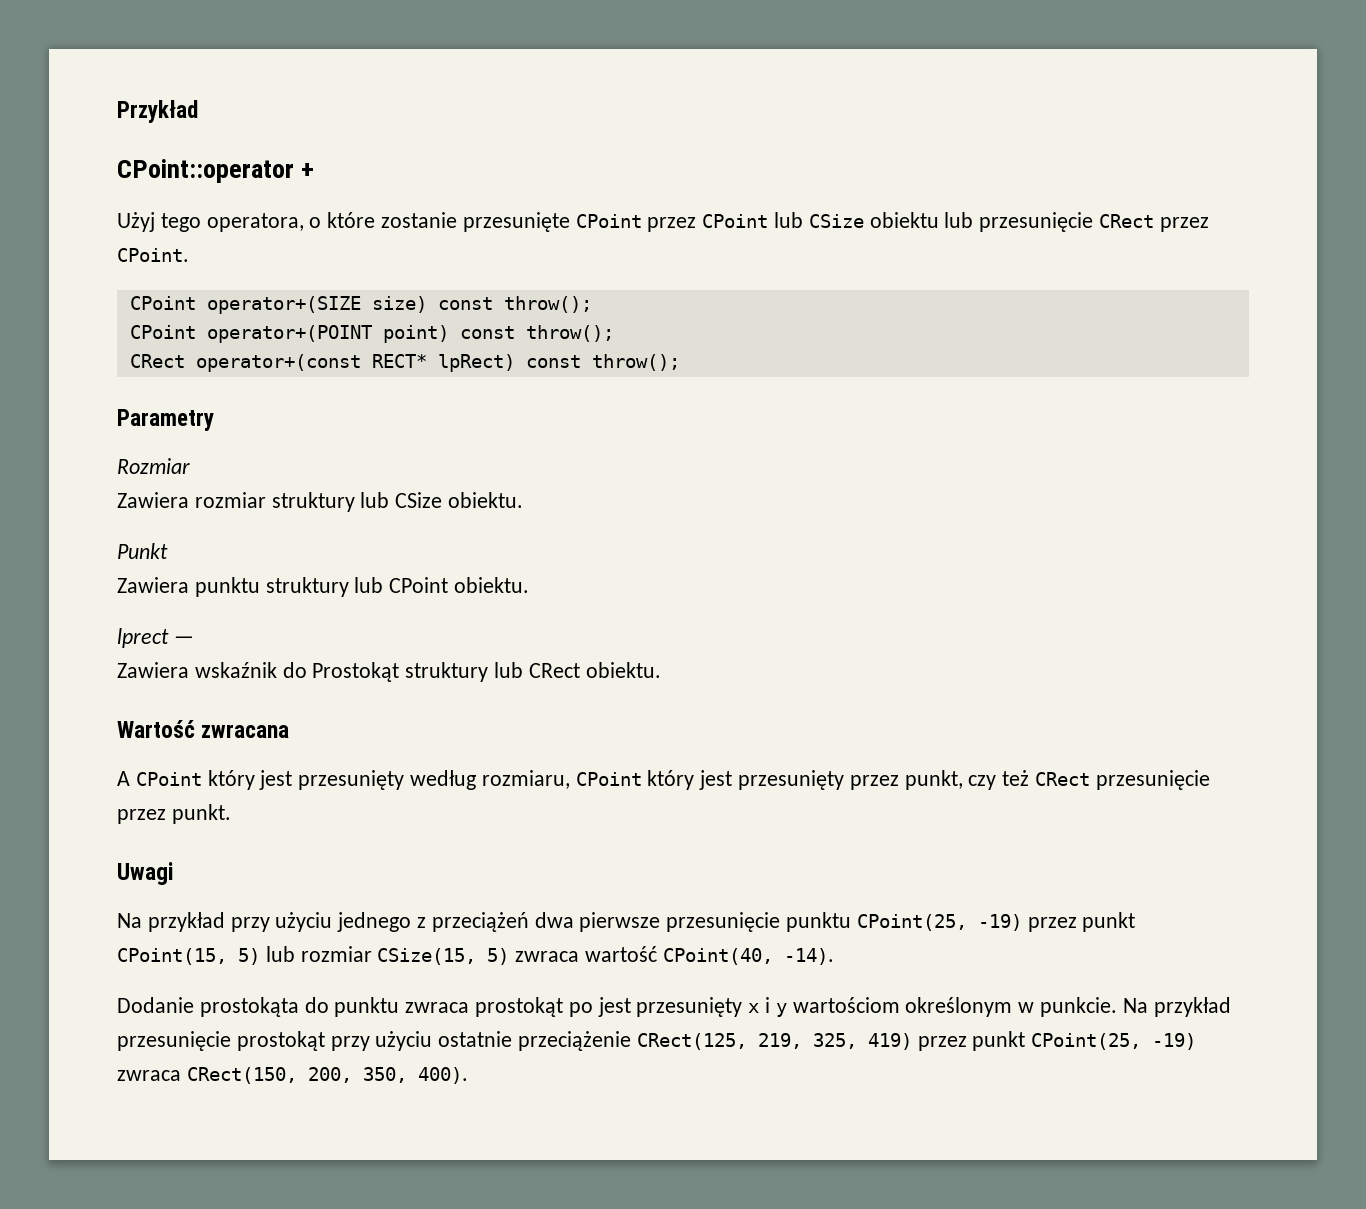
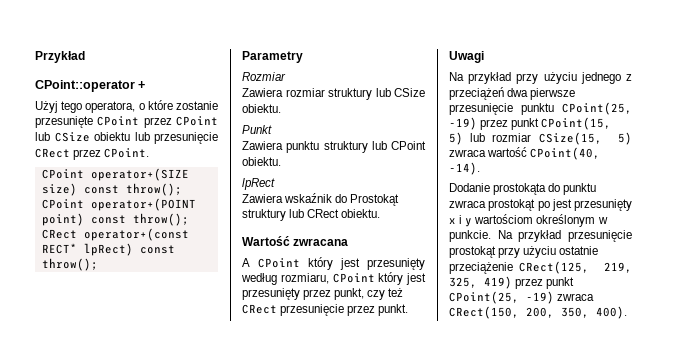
[117,628,194,648] lprect — -> [242,178,275,190] lpRect

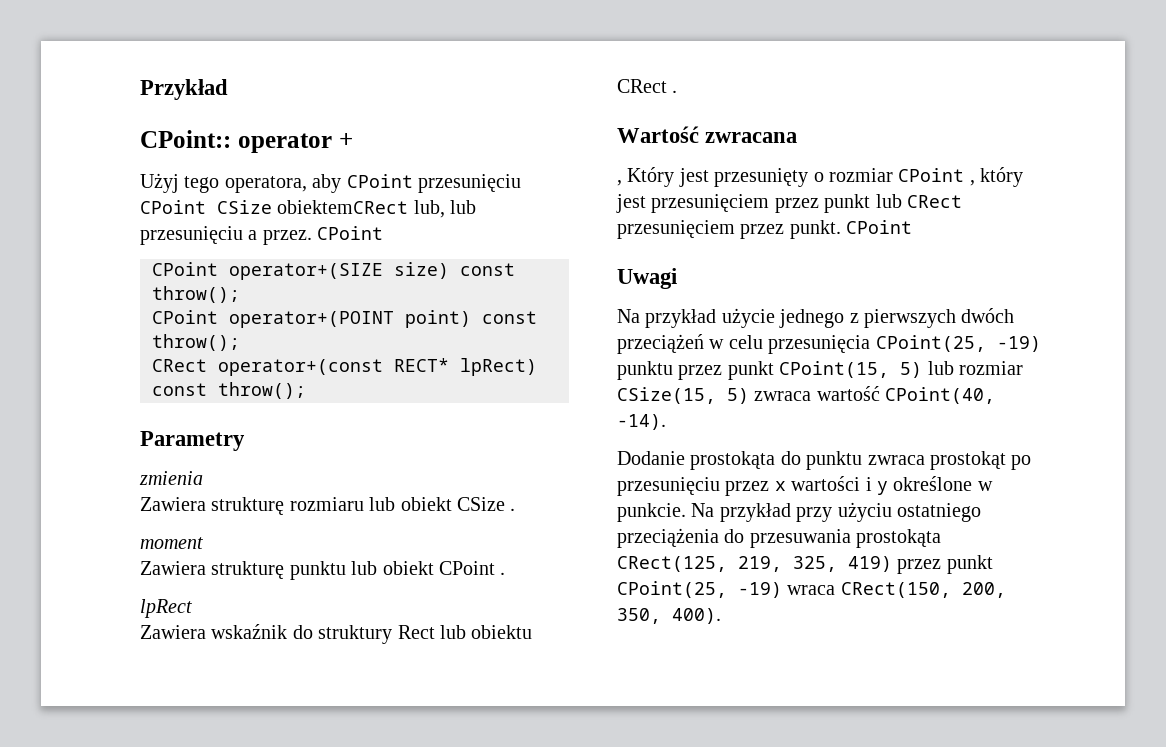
[35,80,135,92] CPoint::operator -> [140,130,332,153] CPoint:: operator
[138,100,218,110] [35,116,219,128] [35,132,218,144] [35,148,150,160] o które zostanie przesunięte CPoint przez CPoint lub CSize obiektu lub przesunięcie CRect przez CPoint. -> [312,174,521,193] [140,200,477,218] [140,226,384,245] aby CPoint przesunięciu CPoint CSize obiektemCRect lub, lub przesunięciu a przez. CPoint
[242,72,286,81] [242,88,425,100] [242,104,281,113] [242,125,272,134] [242,141,426,153] [242,157,281,166] [242,178,275,190] [242,193,400,206] [242,209,381,221] [242,236,349,246] [242,257,425,270] [241,272,426,285] [242,288,404,300] [242,304,345,316] Rozmiar // Zawiera rozmiar struktury lub CSize obiektu. // Punkt // Zawiera punktu struktury lub CPoint obiektu. // lpRect // Zawiera wskaźnik do Prostokąt struktury lub CRect obiektu. // Wartość zwracana // A CPoint który jest przesunięty według rozmiaru, CPoint który jest przesunięty przez punkt, czy też CRect przesunięcie -> [139,471,203,485] [140,497,516,515] [140,537,203,549] [140,561,506,580] [140,599,192,618] [140,624,533,644] [617,79,678,93] [617,126,798,143] [617,167,1024,187] [616,194,962,213] [617,220,735,239] zmienia // Zawiera strukturę rozmiaru lub obiekt CSize . // moment // Zawiera strukturę punktu lub obiekt CPoint . // lpRect // Zawiera wskaźnik do struktury Rect lub obiektu CRect . // Wartość zwracana // , Który jest przesunięty o rozmiar CPoint , który jest przesunięciem przez punkt lub CRect przesunięciem
(409, 310) none -> [846,220,913,234] CPoint
[516,72,632,84] [449,87,576,100] [449,102,632,115] [449,117,477,130] przy użyciu jednego z przeciążeń dwa pierwsze przesunięcie punktu CPoint(25, -19) -> [721,308,1015,328] [617,334,1041,354] [617,361,673,380] użycie jednego z pierwszych dwóch przeciążeń w celu przesunięcia CPoint(25, -19) punktu
[551,199,632,211] [449,214,608,227] [449,230,632,242] [449,246,599,258] [449,262,513,274] jest przesunięty x i y wartościom określonym w punkcie. Na przykład przesunięcie prostokąt przy użyciu ostatnie przeciążenie -> [617,476,993,496] [617,502,981,522] [617,528,942,548] przesunięciu przez x wartości i y określone w punkcie. Na przykład przy użyciu ostatniego przeciążenia do przesuwania prostokąta
[557,293,595,301] zwraca -> [787,585,836,595] wraca

